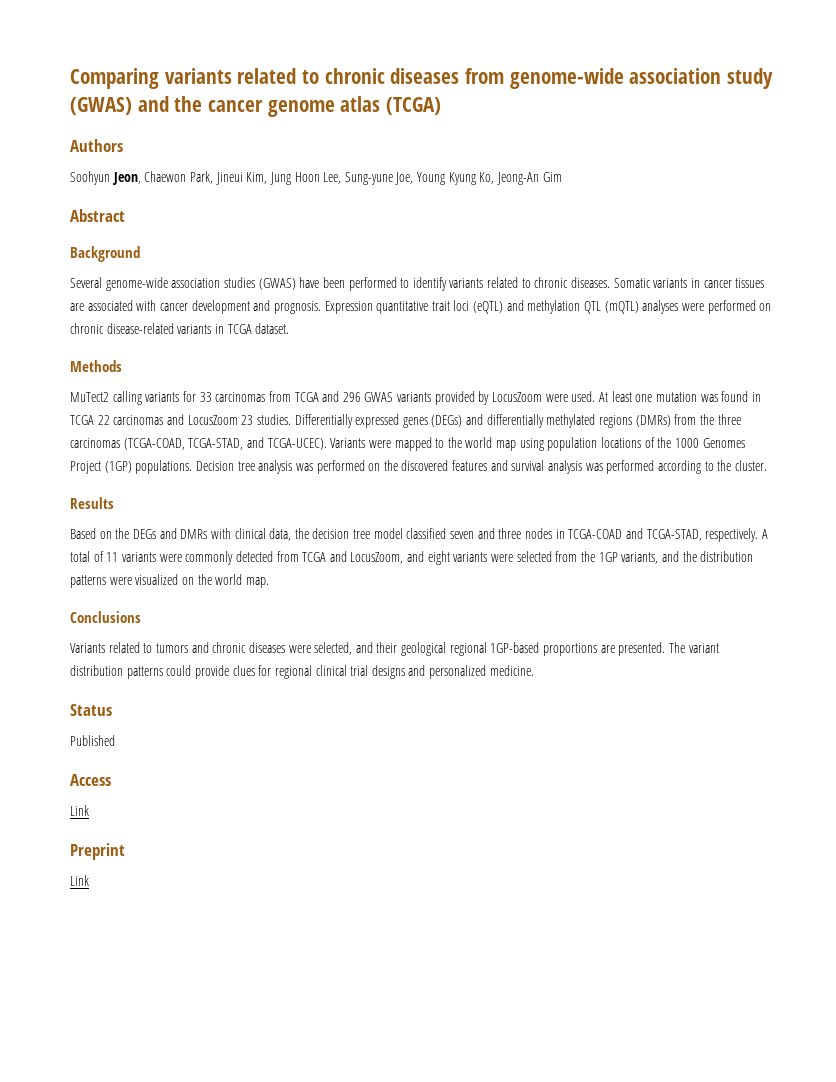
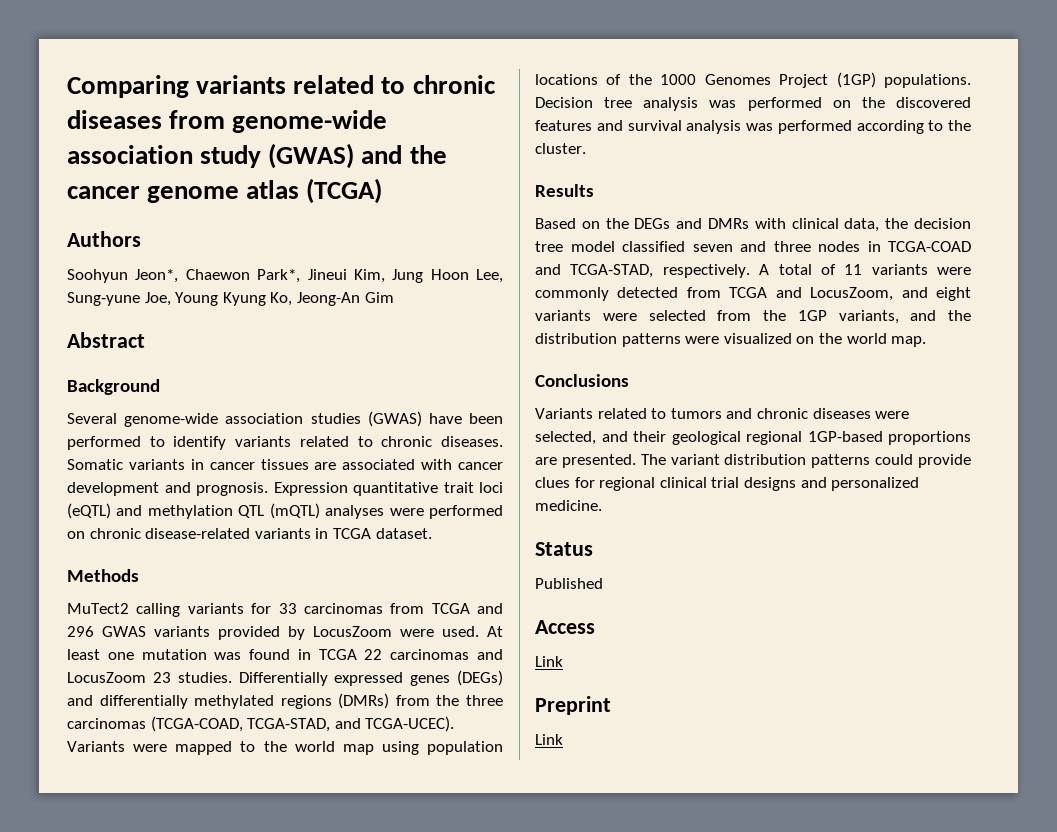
[111,171,213,185] Jeon, Chaewon Park, -> [135,269,301,283] Jeon*, Chaewon Park*,

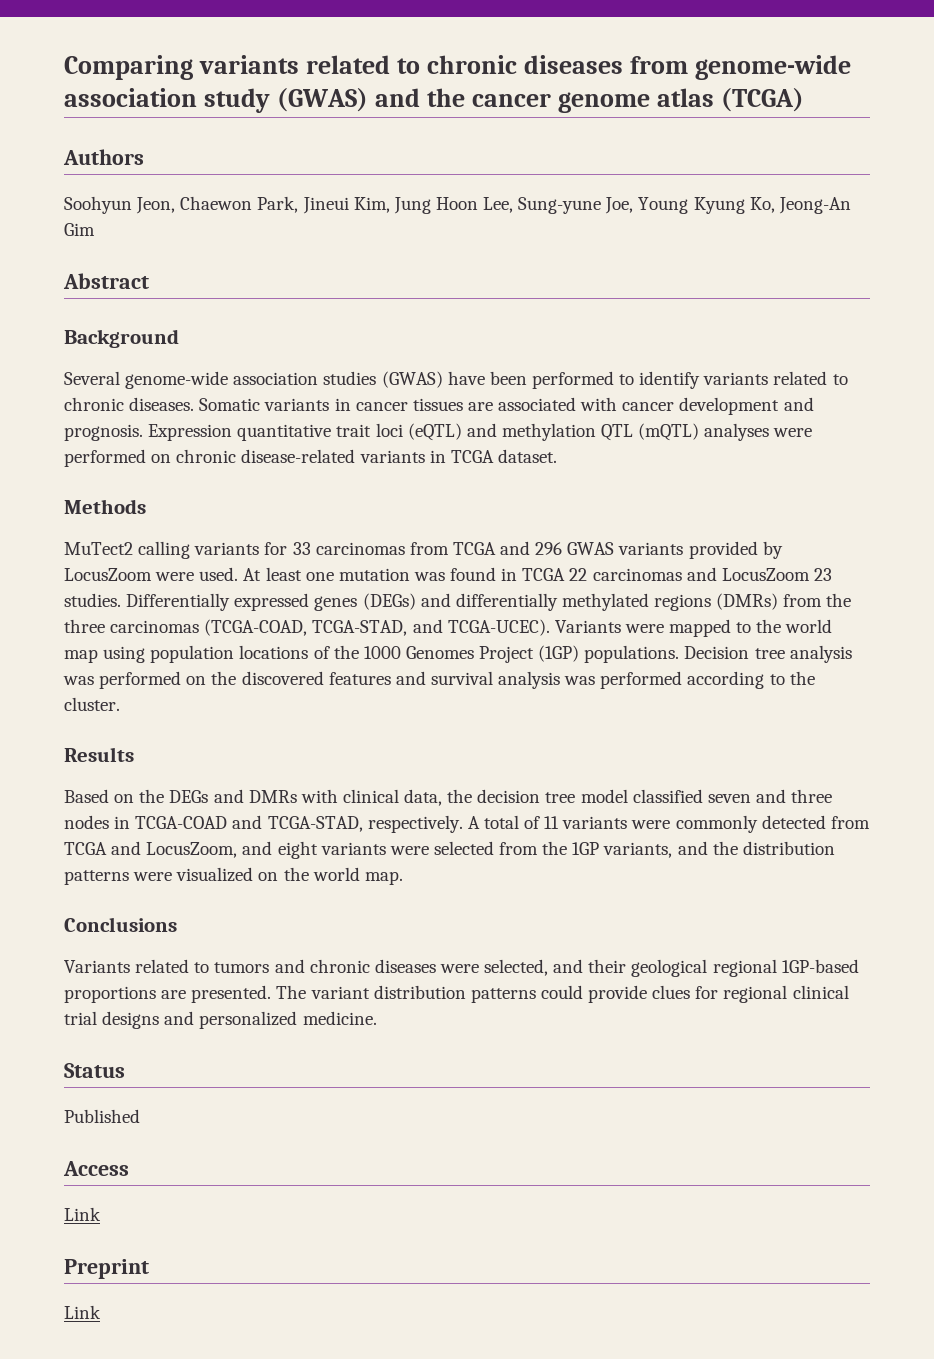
[135,269,301,283] Jeon*, Chaewon Park*, -> [136,196,299,214] Jeon, Chaewon Park,

